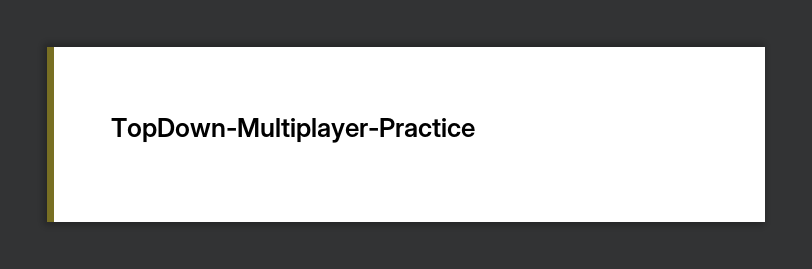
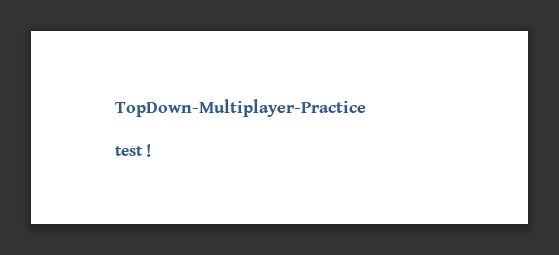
(475, 130) none -> [115,144,152,157] // test !

